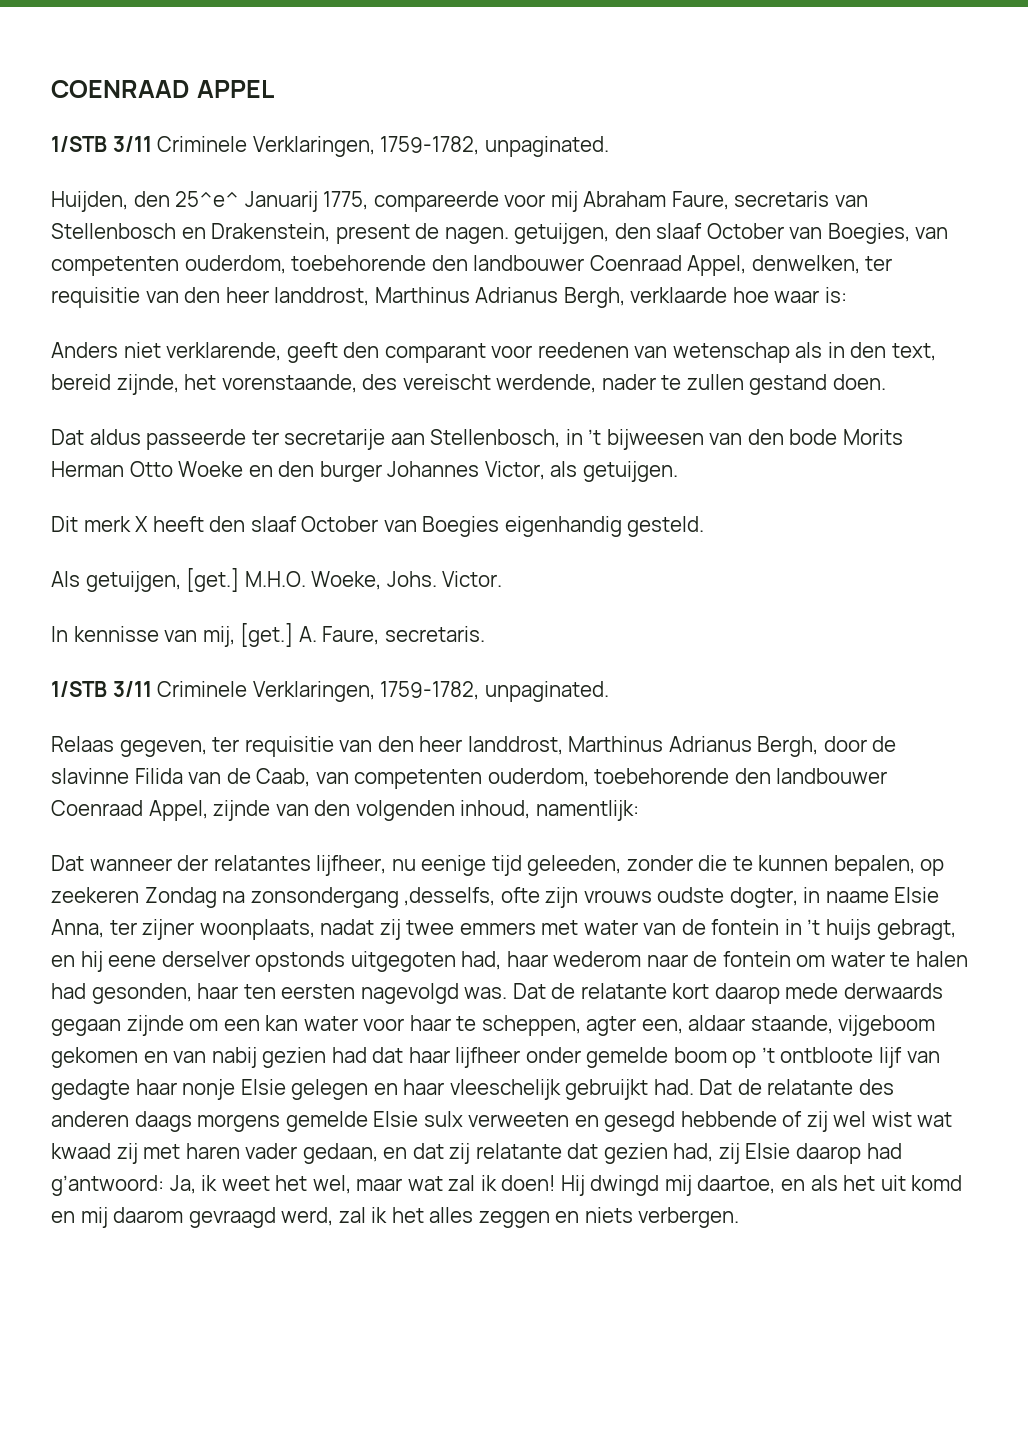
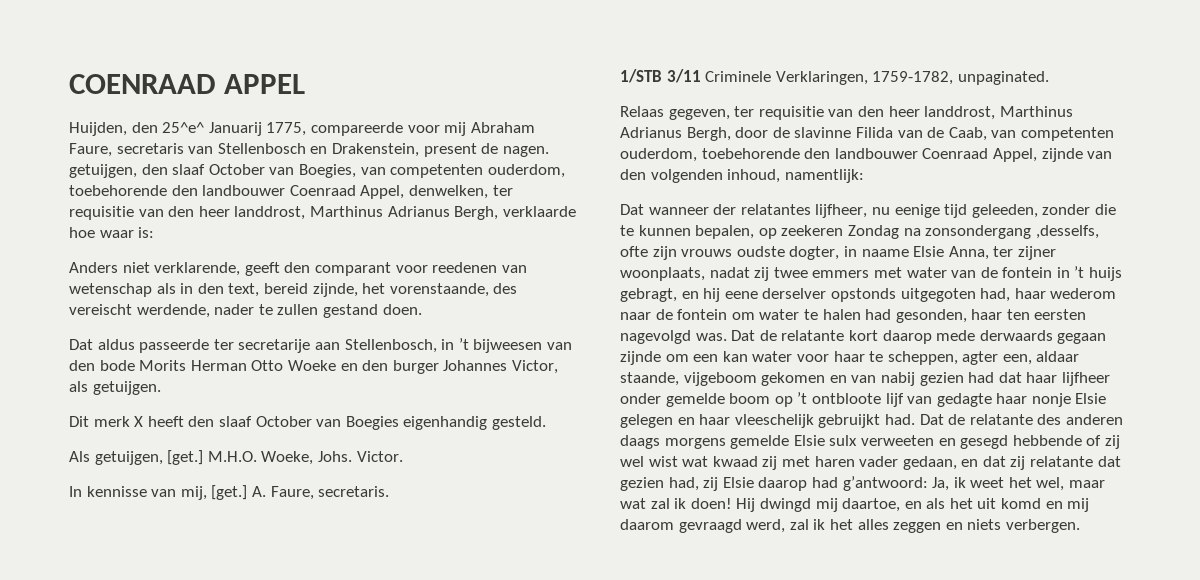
[51,136,609,157] // 1/STB 3/11 Criminele Verklaringen, 1759-1782, unpaginated. -> (306, 84) none

